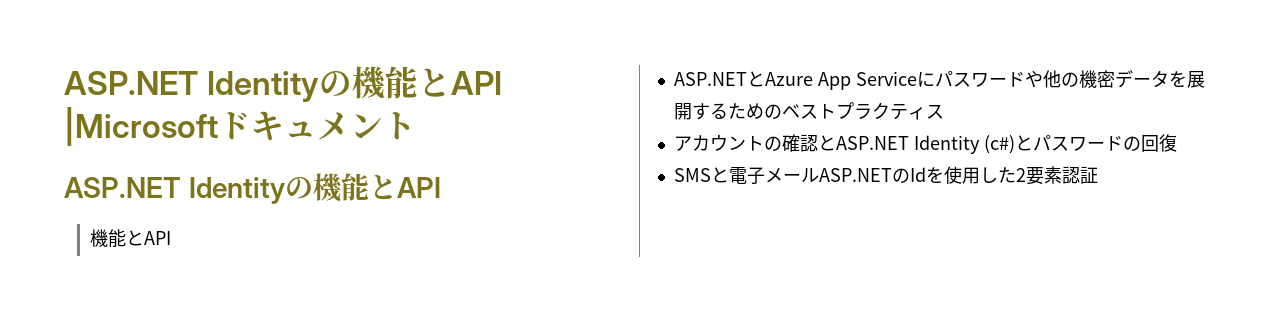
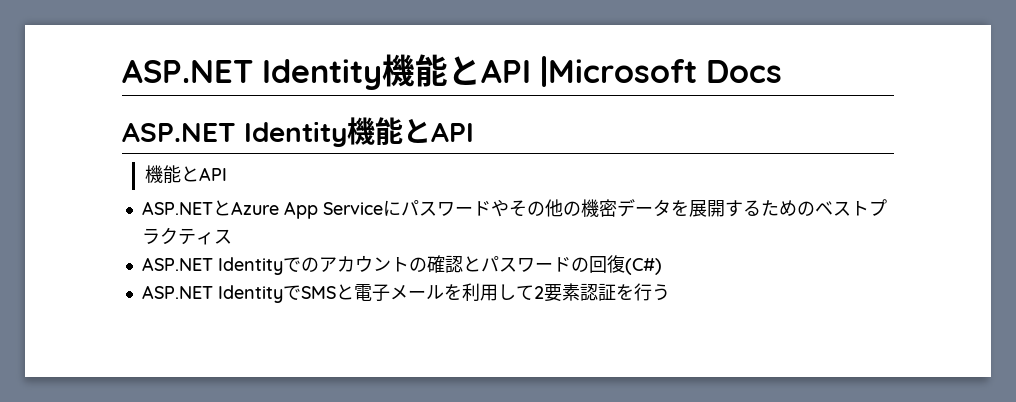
[64,71,352,102] ASP.NET Identityの -> [122,59,382,90] ASP.NET Identity
[218,111,416,141] [64,177,313,204] ドキュメント // ASP.NET Identityの -> [706,60,782,83] [122,121,347,147] Docs // ASP.NET Identity
(1043, 79) none -> [508,200,545,217] その
(944, 111) none -> [141,257,319,275] ASP.NET Identityでの
[835,135,1033,154] ASP.NET Identity (c#)と -> (481, 264) none
(1177, 143) // -> [624,258,662,275] [141,285,301,303] (C#) // ASP.NET Identityで
[818,166,1016,184] ASP.NETのIdを使用した -> [443,283,534,301] を利用して
(1098, 175) none -> [615,283,670,301] を行う

